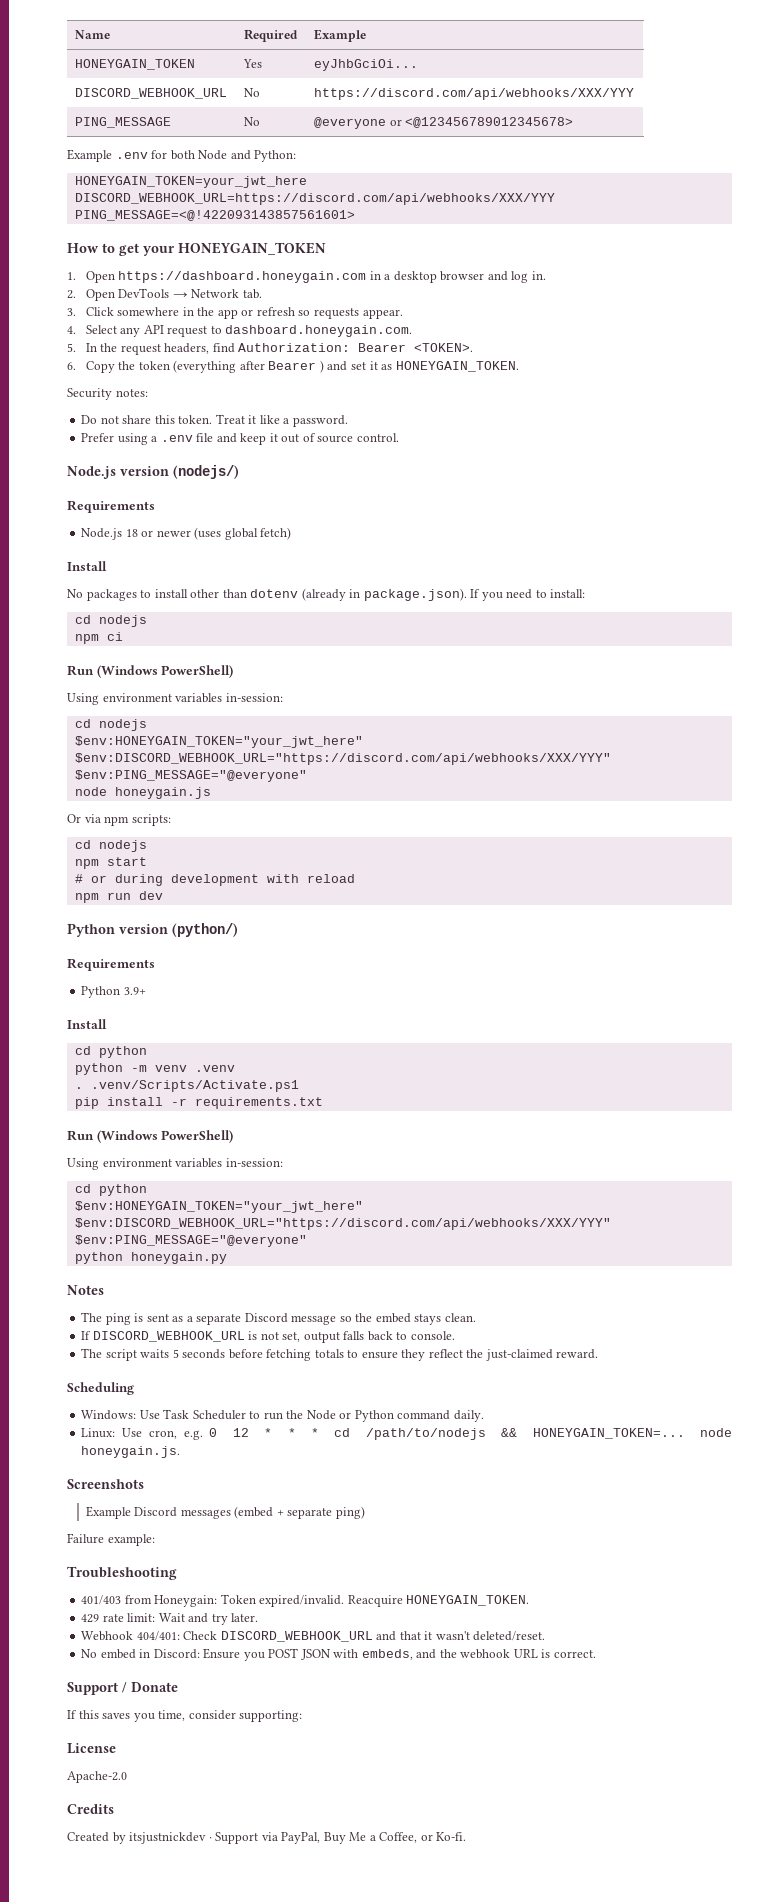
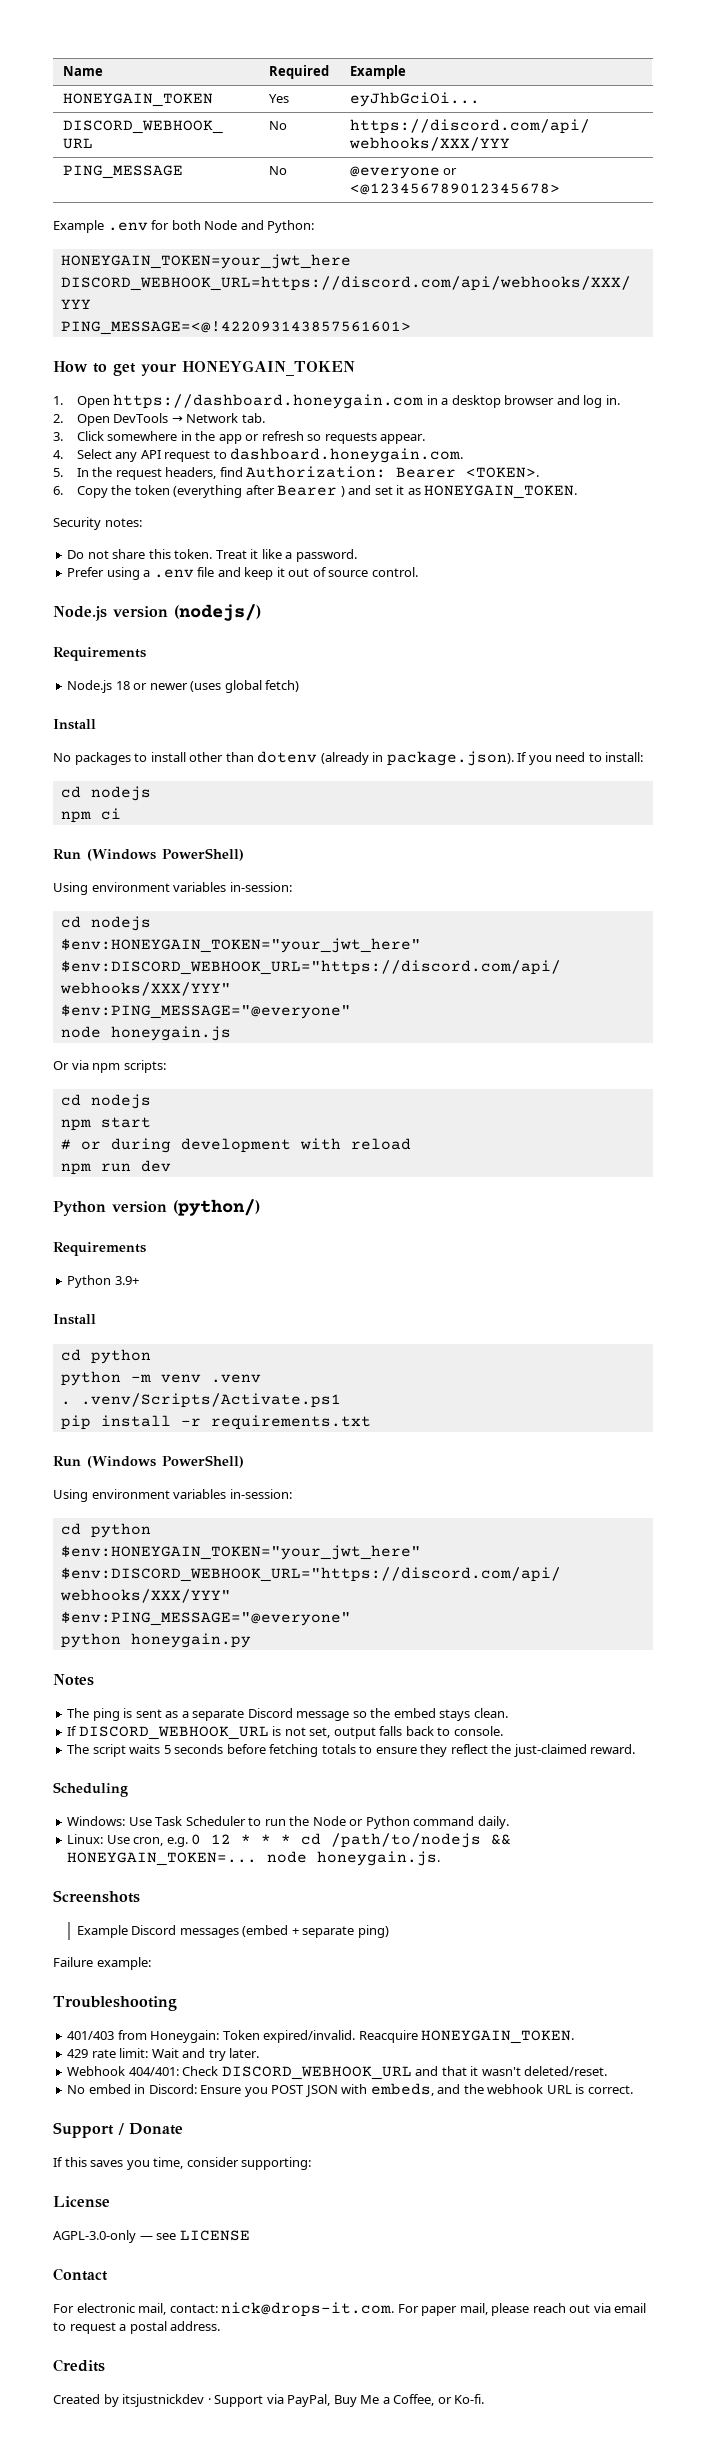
[67,1771,127,1783] Apache-2.0 -> [53,2230,250,2243] [53,2268,108,2281] [53,2302,647,2317] [53,2321,221,2334] AGPL-3.0-only — see LICENSE // Contact // For electronic mail, contact: nick@drops-it.com. For paper mail, please reach out via email to request a postal address.

